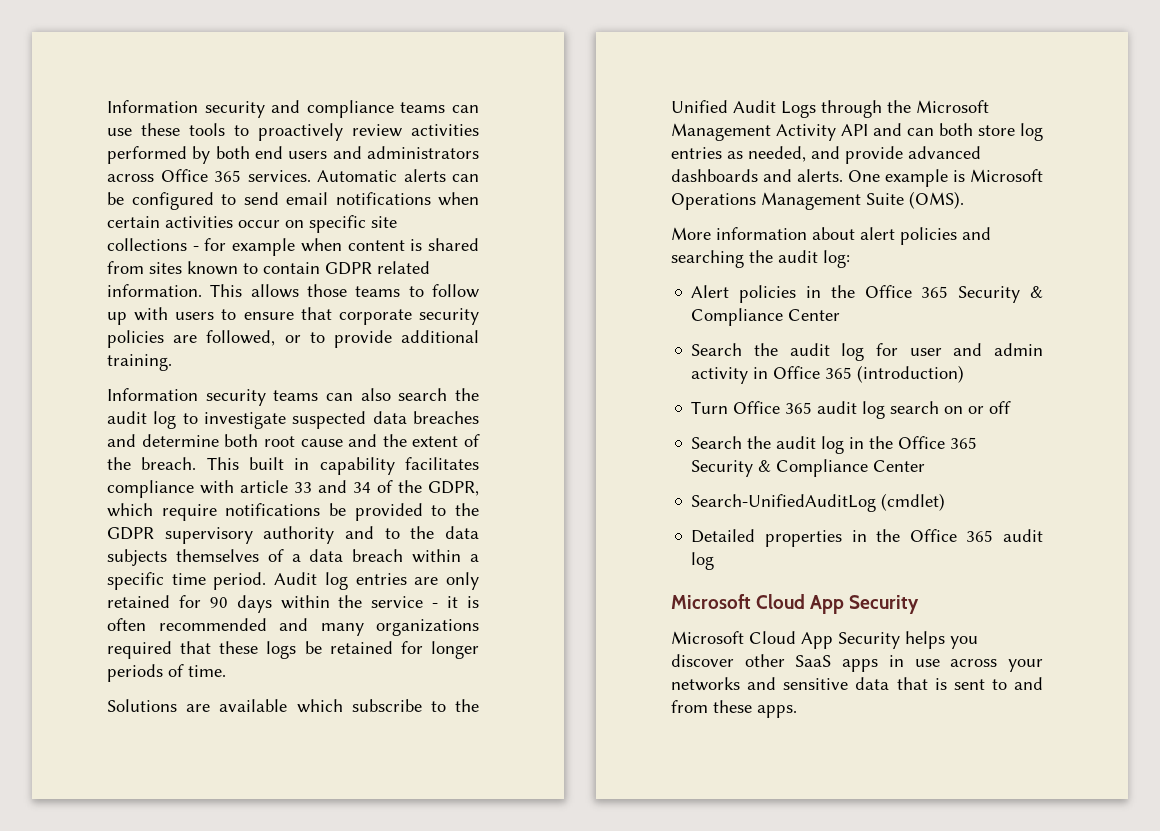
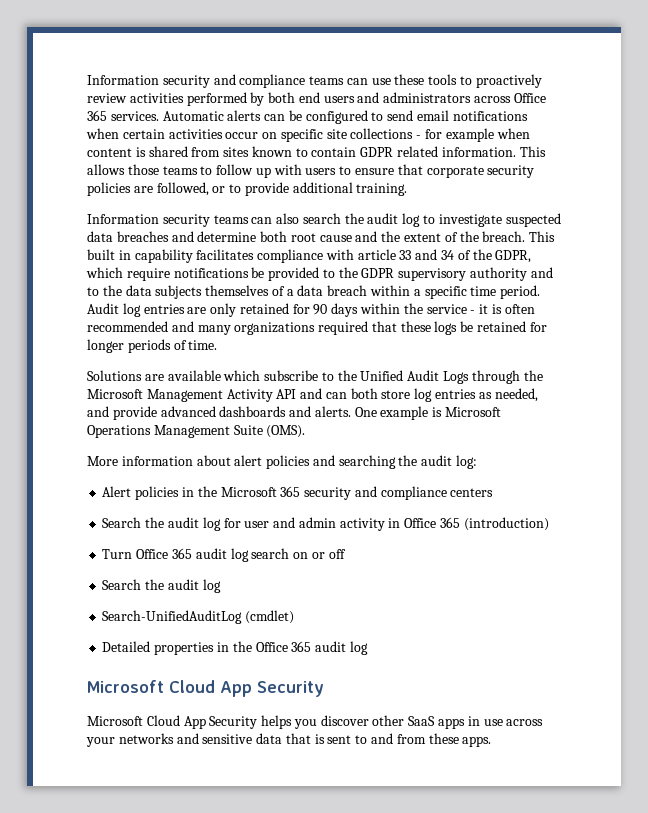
[864,285,1043,303] [691,308,841,326] Office 365 Security & Compliance Center -> [220,486,494,500] Microsoft 365 security and compliance centers
[849,436,978,449] [691,459,926,477] in the Office 365 Security & Compliance Center -> (221, 586) none

